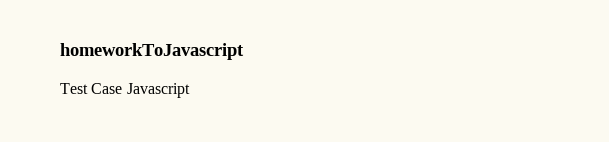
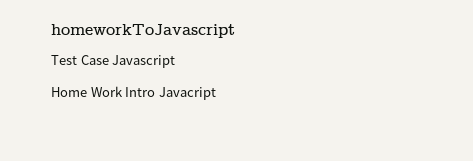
(190, 90) none -> [51,86,216,100] // Home Work Intro Javacript

